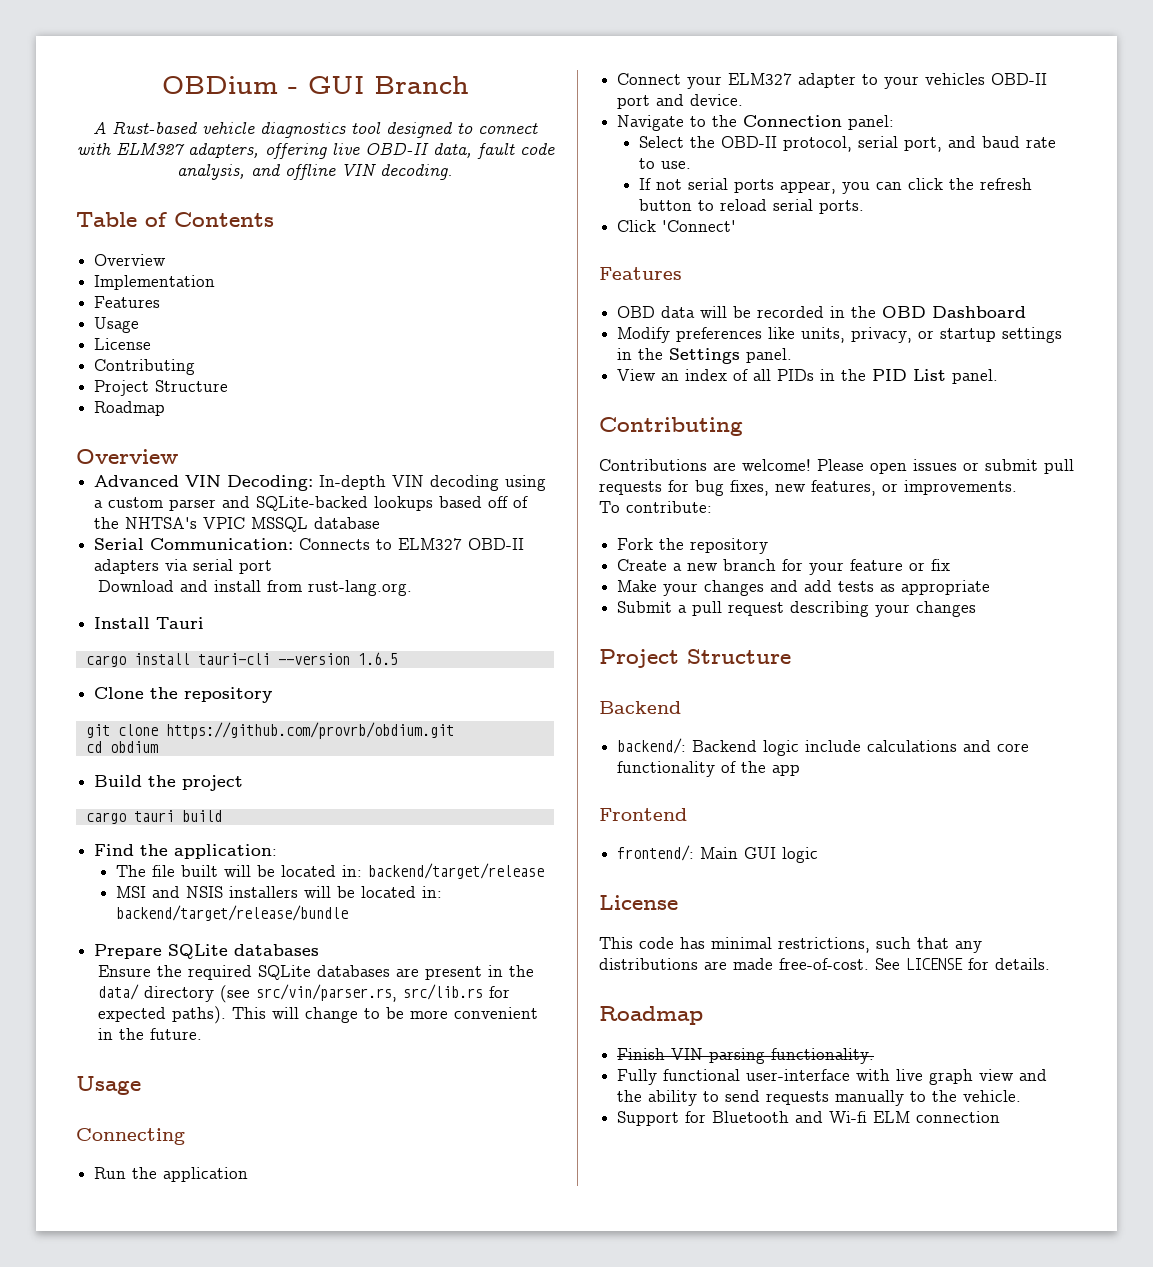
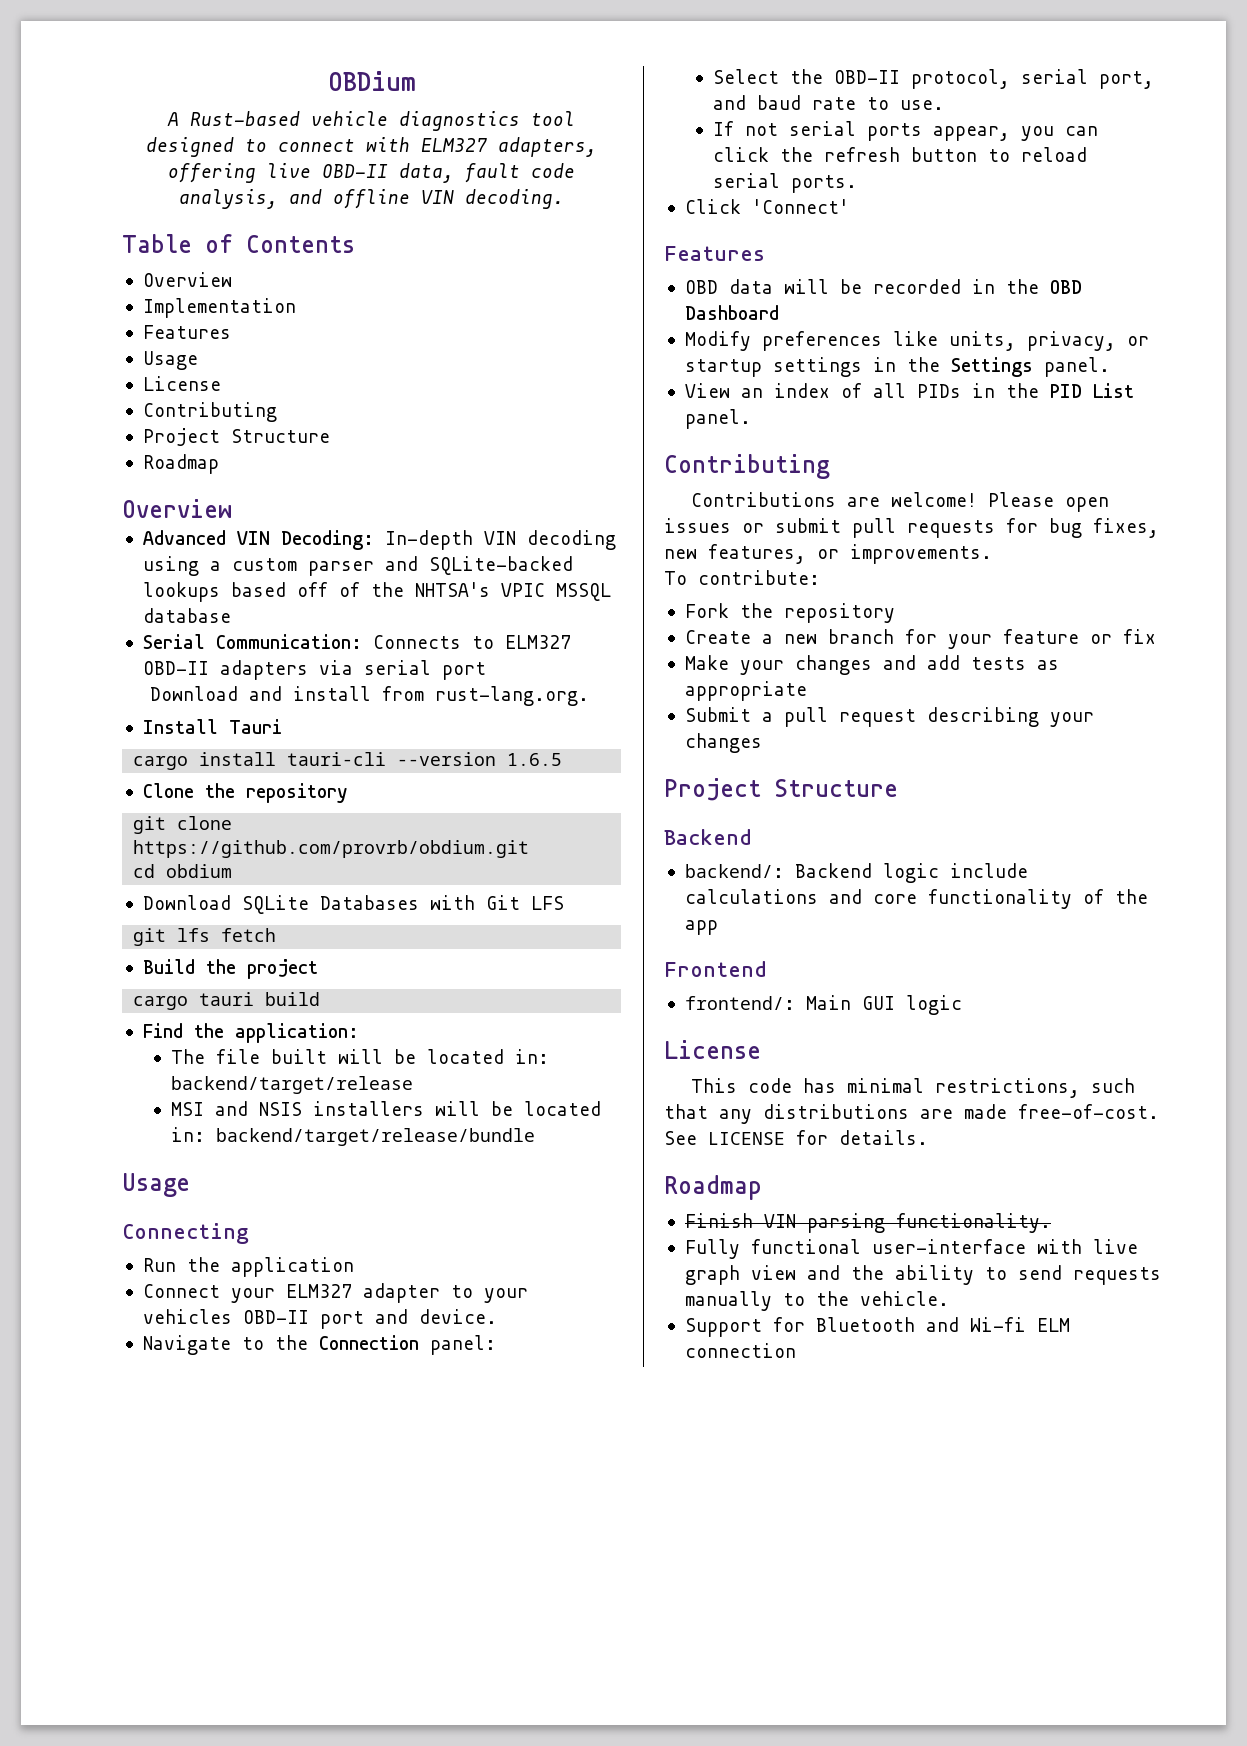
[287,76,469,94] - GUI Branch -> (416, 81) none
(158, 747) none -> [142,895,564,914] [133,928,277,946] // Download SQLite Databases with Git LFS // git lfs fetch
[94,944,320,959] [97,965,534,980] [97,984,510,1003] [97,1006,538,1024] [97,1028,202,1040] // Prepare SQLite databases // Ensure the required SQLite databases are present in the data/ directory (see src/vin/parser.rs, src/lib.rs for expected paths). This will change to be more convenient in the future. -> (535, 1137) none

